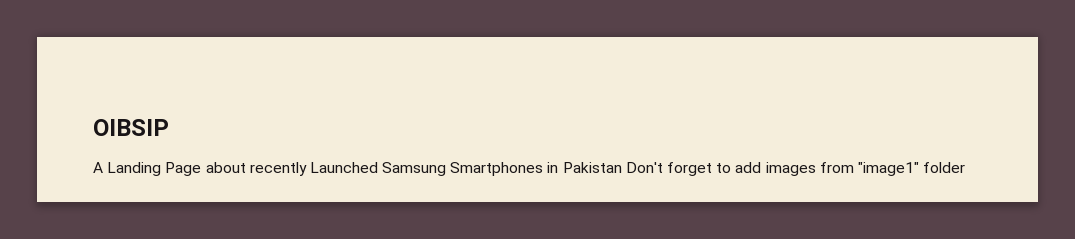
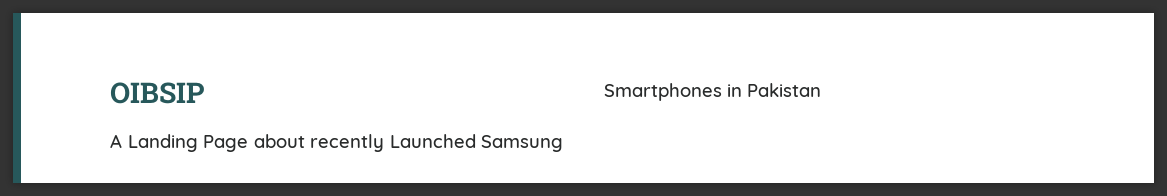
[625,162,966,176] Don't forget to add images from "image1" folder -> (821, 90) none

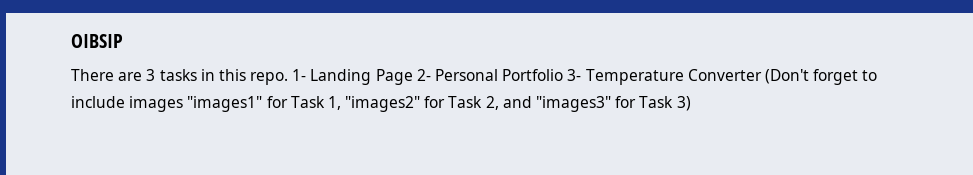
[110,134,563,152] [604,83,821,101] A Landing Page about recently Launched Samsung Smartphones in Pakistan -> [71,69,878,85] [71,96,691,112] There are 3 tasks in this repo. 1- Landing Page 2- Personal Portfolio 3- Temperature Converter (Don't forget to include images "images1" for Task 1, "images2" for Task 2, and "images3" for Task 3)

